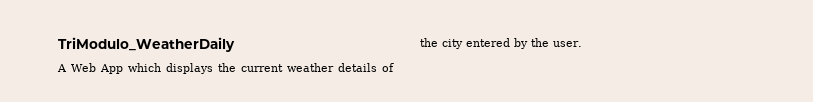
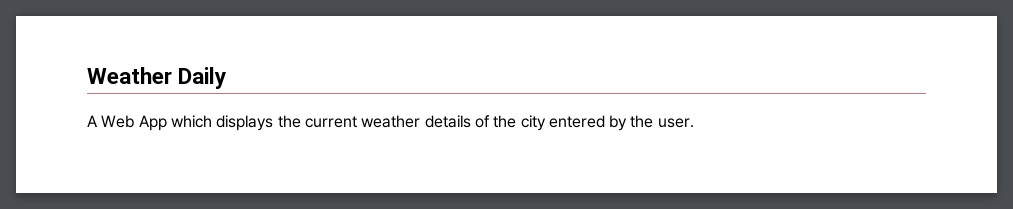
[58,37,235,52] TriModulo_WeatherDaily -> [87,67,227,89] Weather Daily

